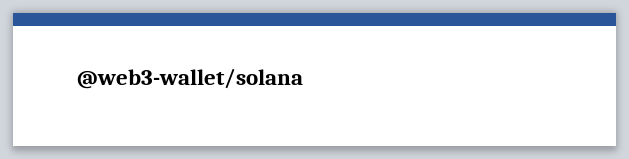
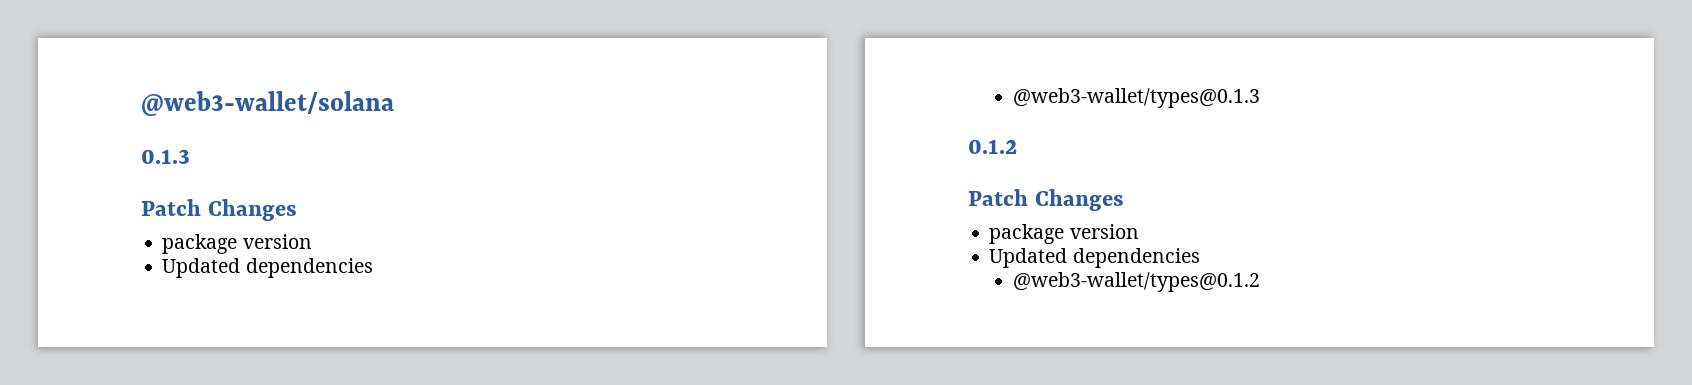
(303, 78) none -> [141,149,190,164] [141,199,298,221] [162,234,312,254] [162,258,373,278] [1012,88,1260,108] [968,139,1017,154] [968,189,1125,211] [989,224,1139,244] [989,248,1200,268] [1012,272,1260,292] // 0.1.3 // Patch Changes // package version // Updated dependencies // @web3-wallet/types@0.1.3 // 0.1.2 // Patch Changes // package version // Updated dependencies // @web3-wallet/types@0.1.2

